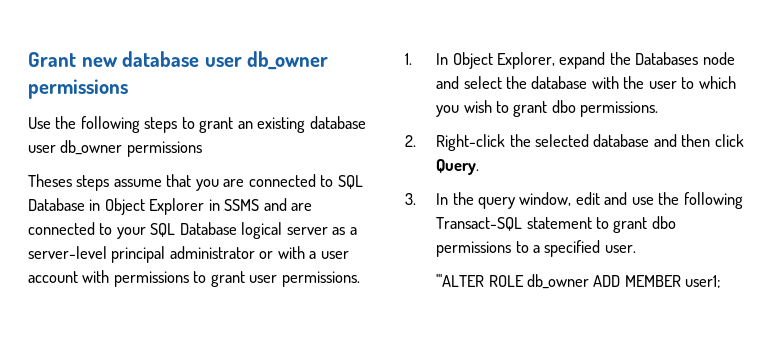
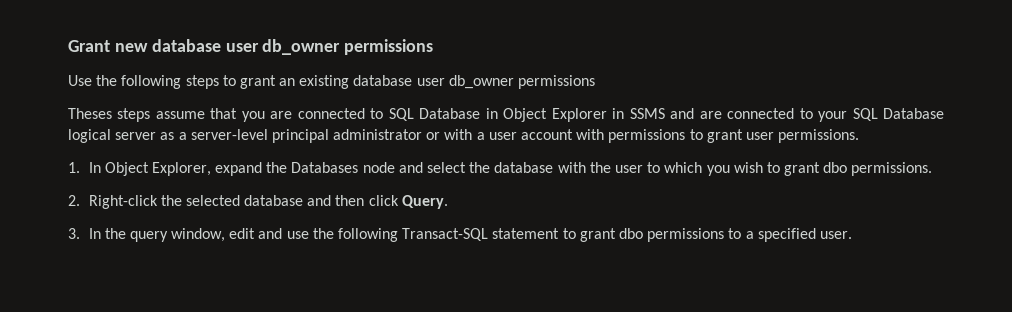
[436,274,722,289] // '''ALTER ROLE db_owner ADD MEMBER user1; -> (852, 235) none

